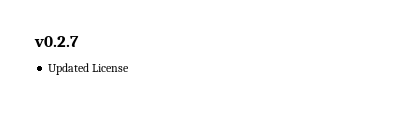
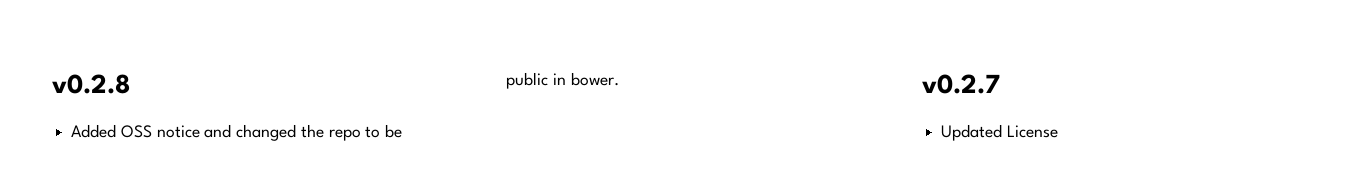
(34, 41) none -> [52,74,130,94] [71,124,403,141] [506,72,619,89] v0.2.8 // Added OSS notice and changed the repo to be public in bower. //

